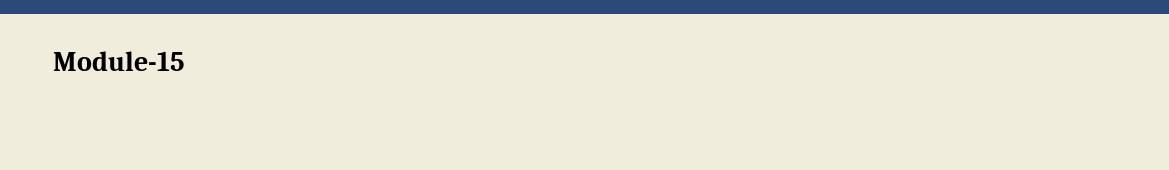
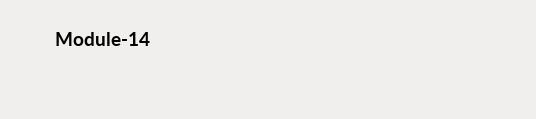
[53,51,185,71] Module-15 -> [55,32,150,46] Module-14

